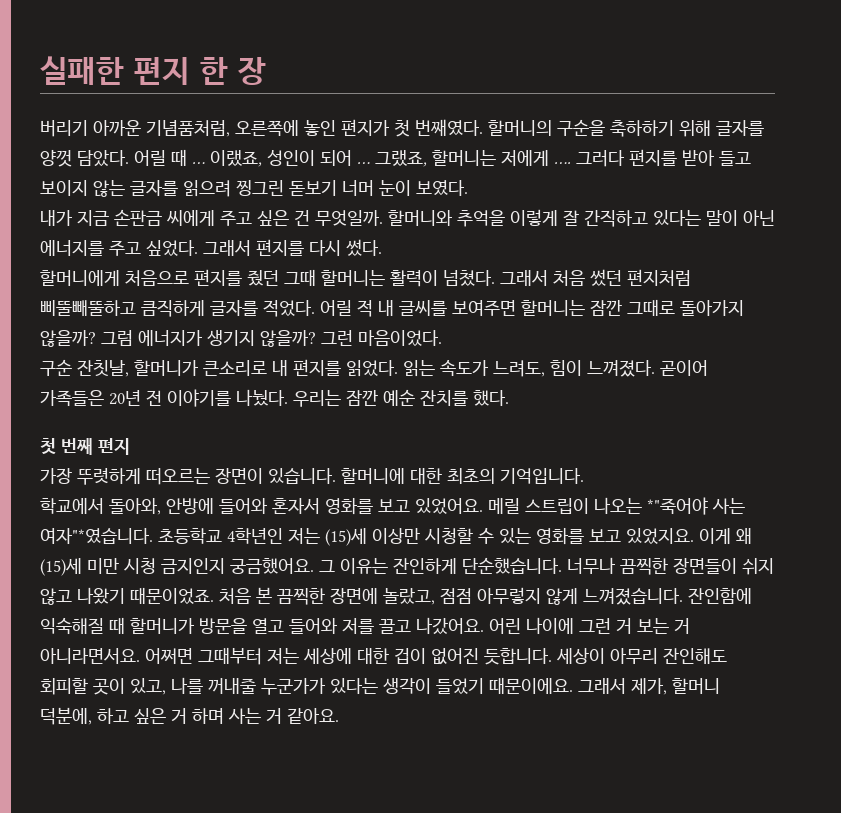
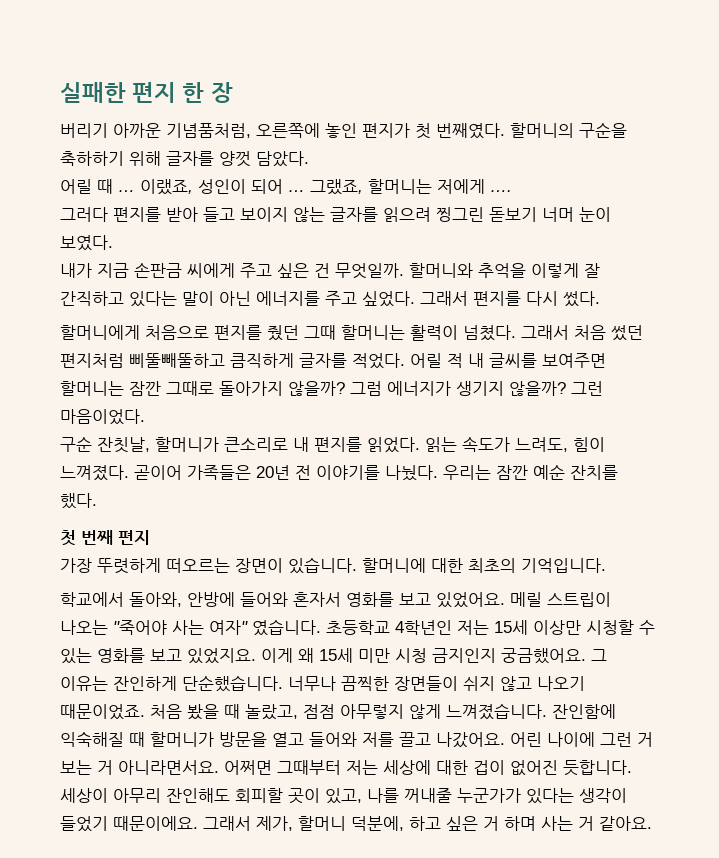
(129, 158) none -> (309, 159) //
(571, 163) none -> (512, 191) //
[647,497,745,515] [40,528,153,544] *"죽어야 사는 여자"*였습니다. -> [113,619,321,636] "죽어야 사는 여자" 였습니다.
[325,528,367,546] (15)세 -> [494,620,528,635] 15세
[40,558,82,576] (15)세 -> [319,648,353,663] 15세
[77,587,125,604] 나왔기 -> [537,676,585,691] 나오기
[256,587,378,605] 본 끔찍한 장면에 -> [187,704,240,720] 봤을 때

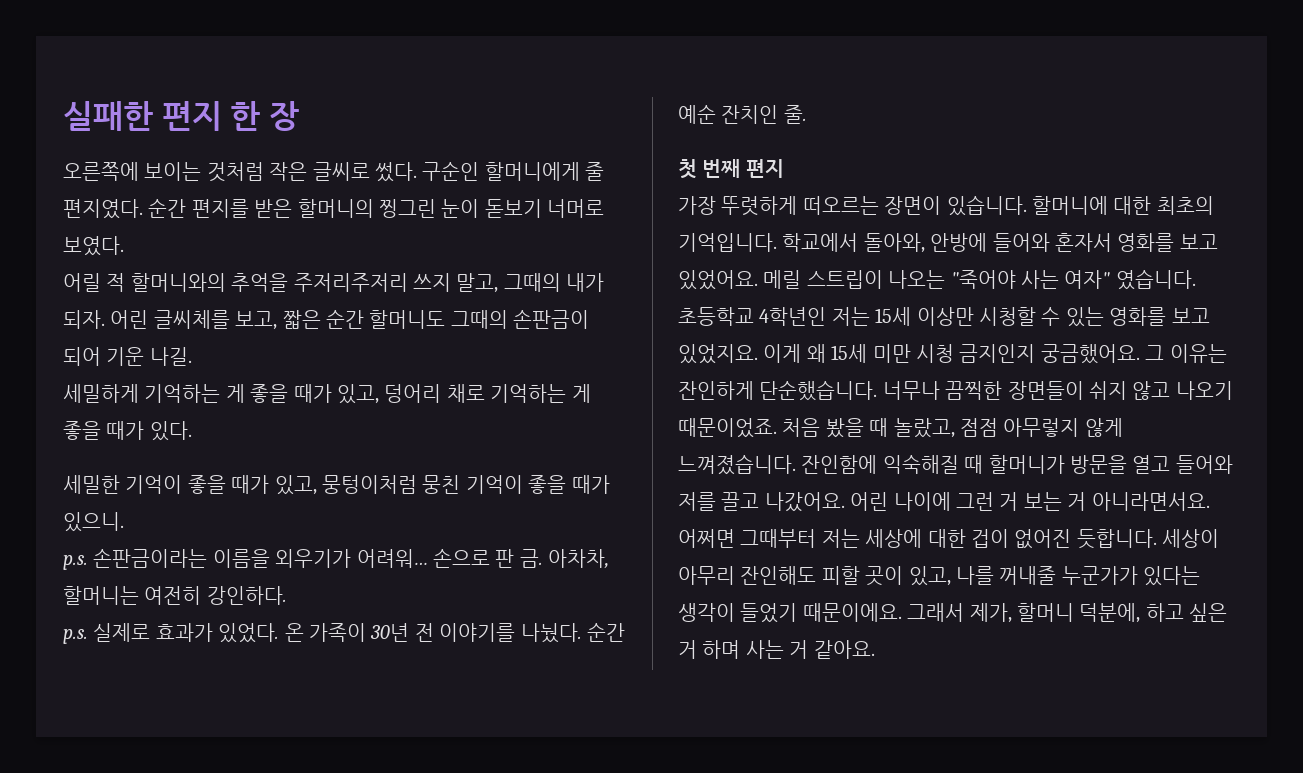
[60,122,627,139] [60,151,309,167] [60,179,512,195] [60,207,611,222] [60,235,113,251] [60,262,600,279] [60,291,600,307] [60,325,643,341] [60,353,606,369] [60,381,603,396] [60,409,145,425] [60,436,605,453] [60,464,618,481] [60,493,97,509] 버리기 아까운 기념품처럼, 오른쪽에 놓인 편지가 첫 번째였다. 할머니의 구순을 축하하기 위해 글자를 양껏 담았다. // 어릴 때 … 이랬죠, 성인이 되어 … 그랬죠, 할머니는 저에게 …. // 그러다 편지를 받아 들고 보이지 않는 글자를 읽으려 찡그린 돋보기 너머 눈이 보였다. // 내가 지금 손판금 씨에게 주고 싶은 건 무엇일까. 할머니와 추억을 이렇게 잘 간직하고 있다는 말이 아닌 에너지를 주고 싶었다. 그래서 편지를 다시 썼다. // 할머니에게 처음으로 편지를 줬던 그때 할머니는 활력이 넘쳤다. 그래서 처음 썼던 편지처럼 삐뚤빼뚤하고 큼직하게 글자를 적었다. 어릴 적 내 글씨를 보여주면 할머니는 잠깐 그때로 돌아가지 않을까? 그럼 에너지가 생기지 않을까? 그런 마음이었다. // 구순 잔칫날, 할머니가 큰소리로 내 편지를 읽었다. 읽는 속도가 느려도, 힘이 느껴졌다. 곧이어 가족들은 20년 전 이야기를 나눴다. 우리는 잠깐 예순 잔치를 했다. -> [63,161,605,182] [63,198,605,219] [63,236,124,256] [63,273,605,293] [63,309,590,330] [63,347,192,366] [63,384,591,404] [63,421,192,441] [63,475,610,495] [63,512,124,532] [63,548,610,570] [63,586,287,605] [63,622,625,644] [678,104,807,124] 오른쪽에 보이는 것처럼 작은 글씨로 썼다. 구순인 할머니에게 줄 편지였다. 순간 편지를 받은 할머니의 찡그린 눈이 돋보기 너머로 보였다. // 어릴 적 할머니와의 추억을 주저리주저리 쓰지 말고, 그때의 내가 되자. 어린 글씨체를 보고, 짧은 순간 할머니도 그때의 손판금이 되어 기운 나길. // 세밀하게 기억하는 게 좋을 때가 있고, 덩어리 채로 기억하는 게 좋을 때가 있다. // 세밀한 기억이 좋을 때가 있고, 뭉텅이처럼 뭉친 기억이 좋을 때가 있으니. // p.s. 손판금이라는 이름을 외우기가 어려워… 손으로 판 금. 아차차, 할머니는 여전히 강인하다. // p.s. 실제로 효과가 있었다. 온 가족이 30년 전 이야기를 나눴다. 순간 예순 잔치인 줄.
(606, 565) // -> (777, 242) none
[235,788,283,803] 회피할 -> [821,566,860,585] 피할

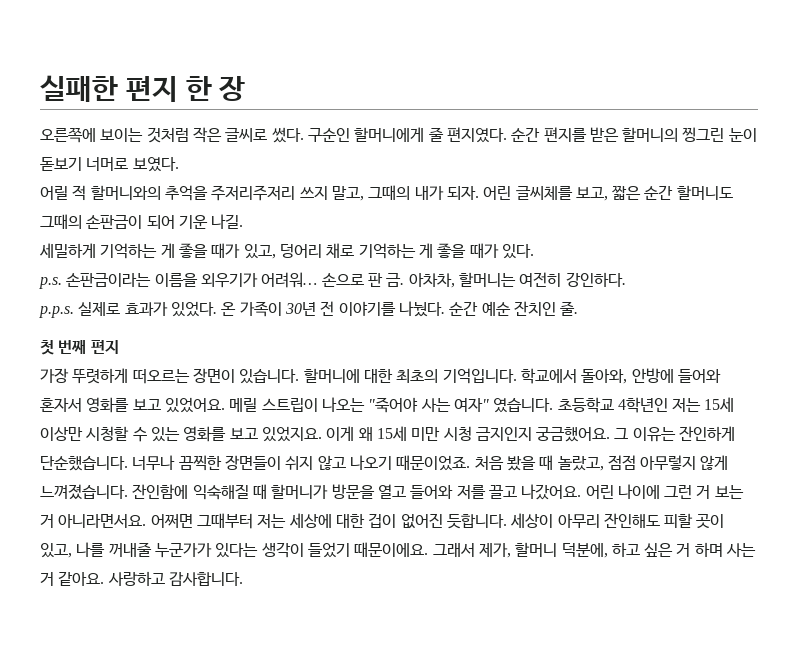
[63,475,610,495] [63,512,124,532] // 세밀한 기억이 좋을 때가 있고, 뭉텅이처럼 뭉친 기억이 좋을 때가 있으니. -> (534, 251) none
[63,629,88,644] p.s. -> [39,306,74,318] p.p.s.
(875, 649) none -> [107,571,243,586] 사랑하고 감사합니다.

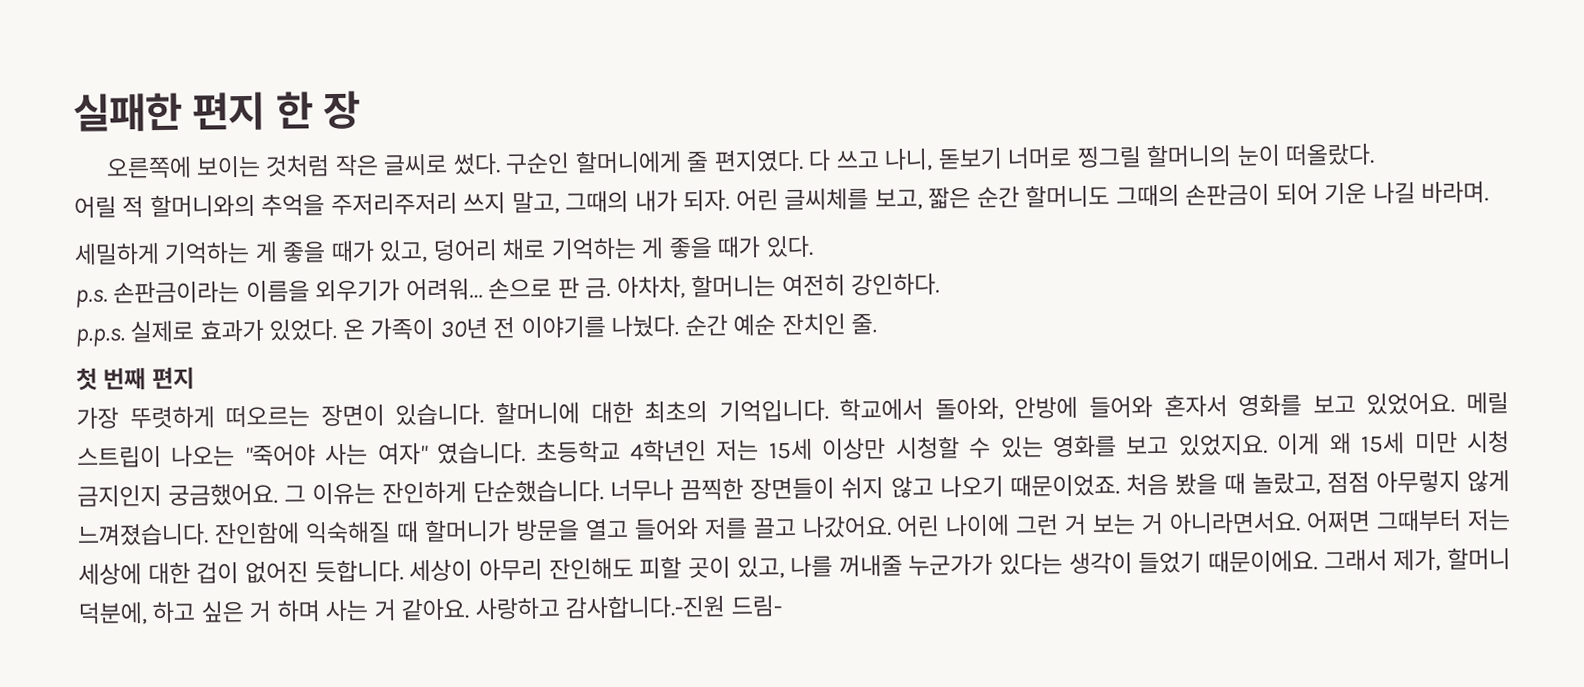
[511,127,757,142] [40,157,179,172] 순간 편지를 받은 할머니의 찡그린 눈이 돋보기 너머로 보였다. -> [808,143,1376,171] 다 쓰고 나니, 돋보기 너머로 찡그릴 할머니의 눈이 떠올랐다.
[211,214,244,229] 나길. -> [1372,181,1490,204] 나길 바라며.
[168,572,243,586] 감사합니다. -> [565,594,782,619] 감사합니다.-진원 드림-

